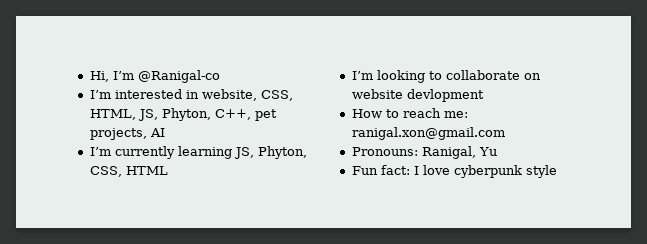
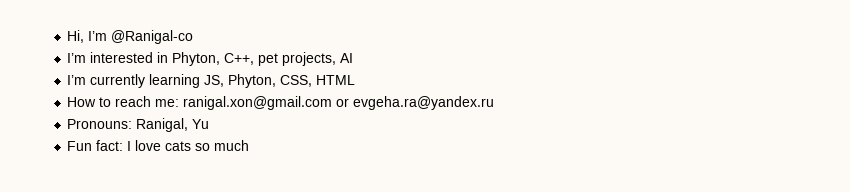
[201,89,293,101] [89,109,158,121] website, CSS, HTML, JS, -> (169, 57) none
[351,70,541,83] [351,89,484,102] // I’m looking to collaborate on website devlopment -> (356, 80) none
(505, 133) none -> [336,96,495,110] or evgeha.ra@yandex.ru
[453,165,557,178] cyberpunk style -> [165,140,250,151] cats so much

